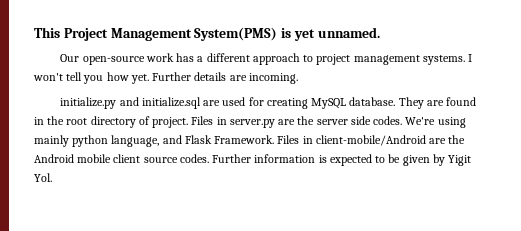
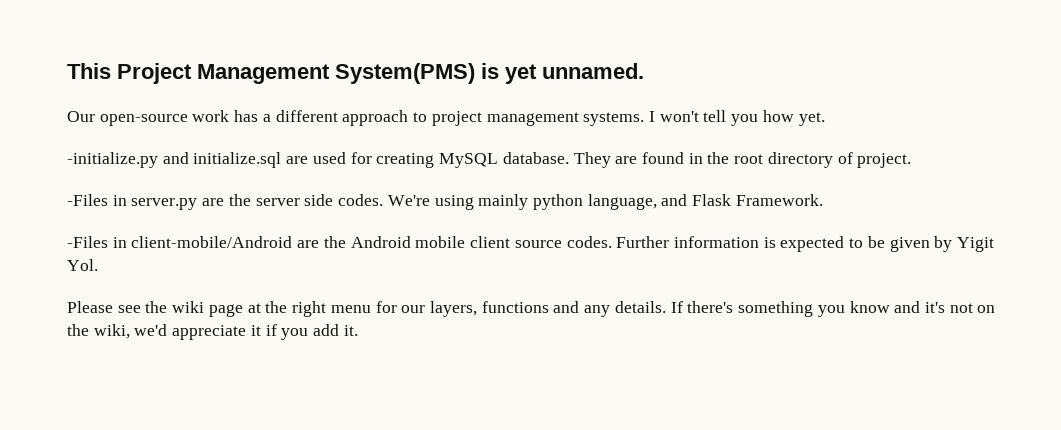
[152,72,298,84] [60,97,117,109] Further details are incoming. // initialize.py -> [67,152,158,168] // -initialize.py
[191,116,214,125] Files -> [67,194,108,206] // -Files
[277,135,300,144] Files -> [67,236,108,248] // -Files
(52, 177) none -> [67,301,996,317] [67,324,358,340] // Please see the wiki page at the right menu for our layers, functions and any details. If there's something you know and it's not on the wiki, we'd appreciate it if you add it.

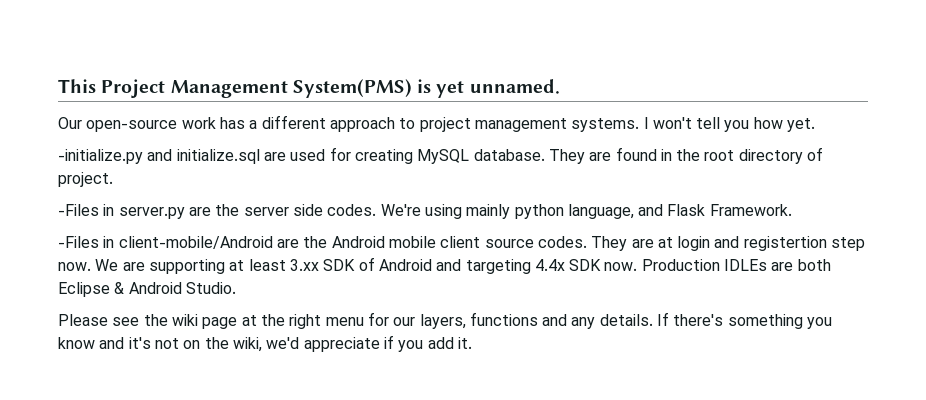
[616,236,995,252] [67,259,98,271] Further information is expected to be given by Yigit Yol. -> [591,236,866,251] [58,257,831,274] [58,282,236,297] They are at login and registertion step now. We are supporting at least 3.xx SDK of Android and targeting 4.4x SDK now. Production IDLEs are both Eclipse & Android Studio.
[250,325,261,336] it -> (380, 344) none

